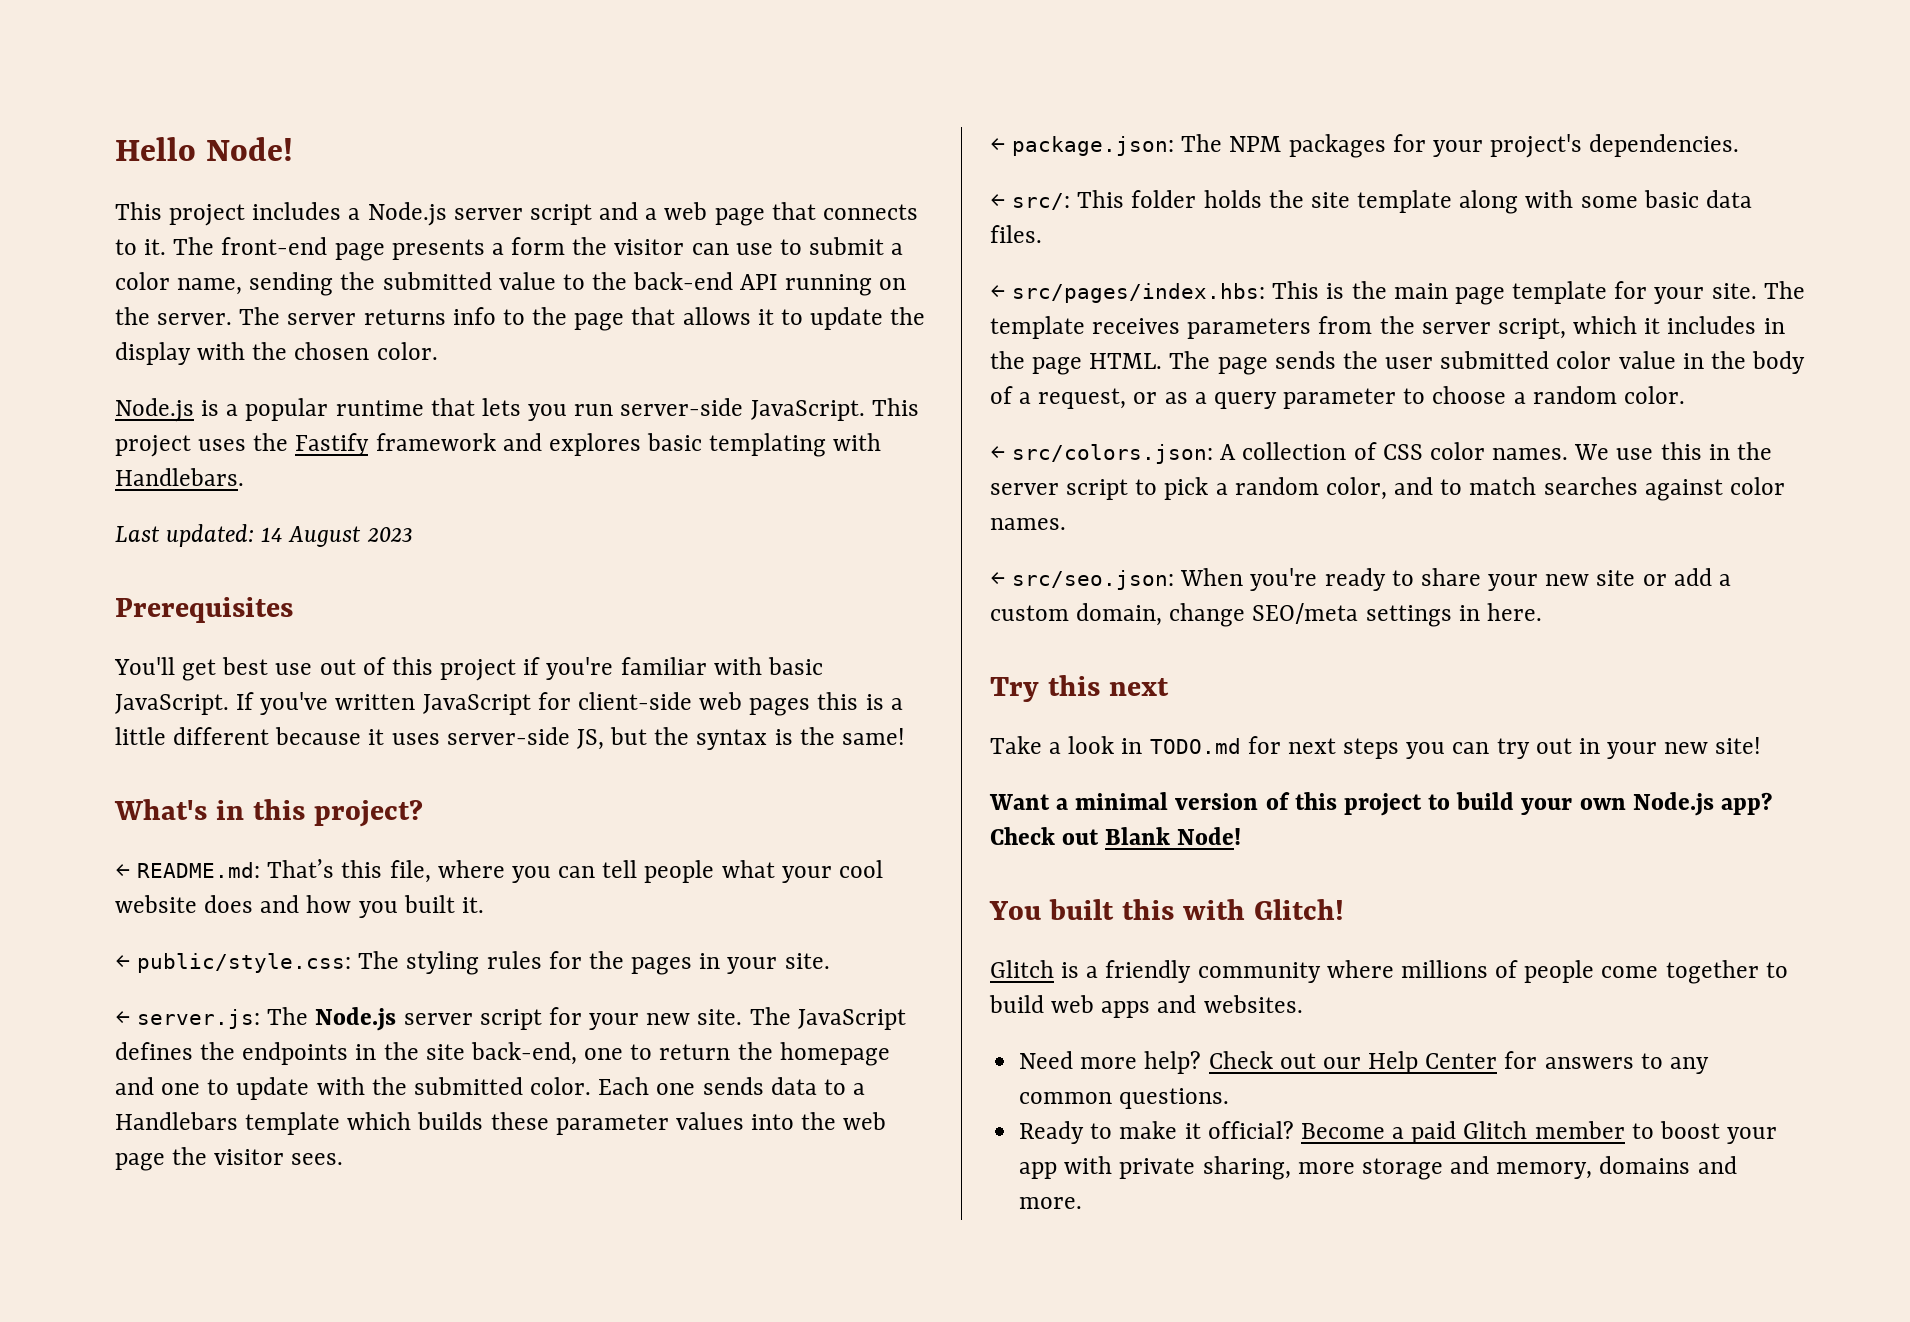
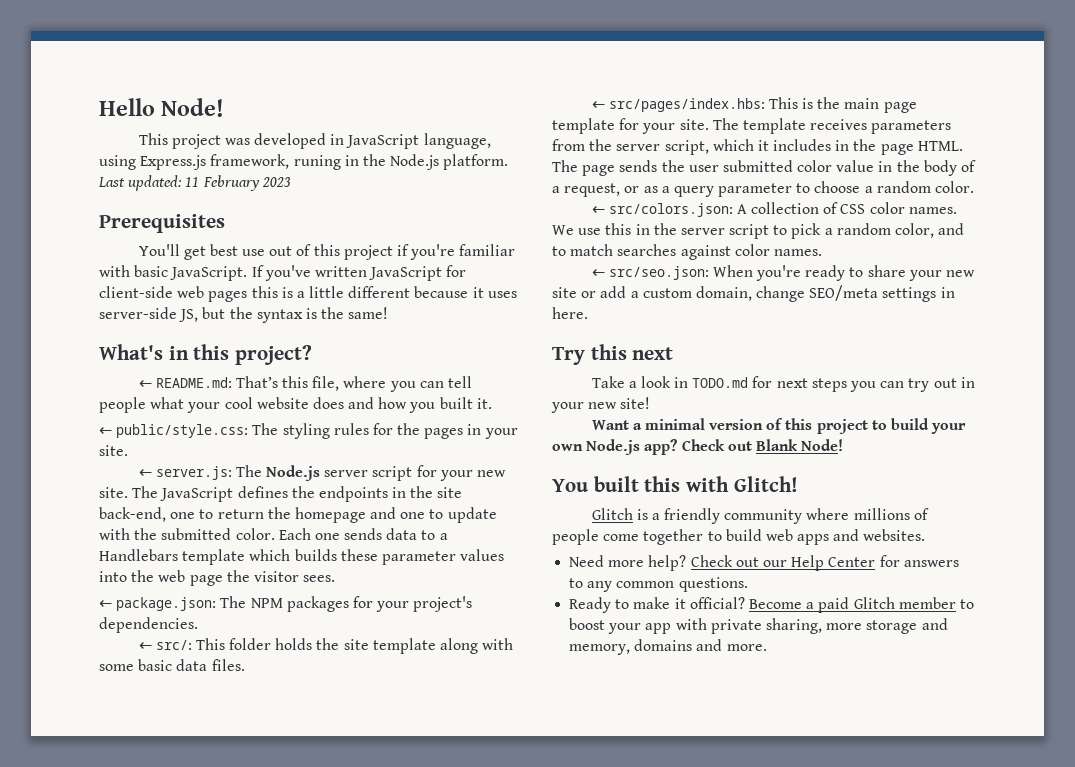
[252,202,918,226] [115,237,904,261] [115,272,906,296] [115,307,926,331] [115,342,438,365] [115,398,919,422] [115,433,882,457] [115,468,244,486] [115,524,362,547] includes a Node.js server script and a web page that connects to it. The front-end page presents a form the visitor can use to submit a color name, sending the submitted value to the back-end API running on the server. The server returns info to the page that allows it to update the display with the chosen color. // Node.js is a popular runtime that lets you run server-side JavaScript. This project uses the Fastify framework and explores basic templating with Handlebars. // Last updated: 14 August -> [224,133,491,149] [99,154,509,170] [98,175,260,191] was developed in JavaScript language, using Express.js framework, runing in the Node.js platform. Last updated: 11 February

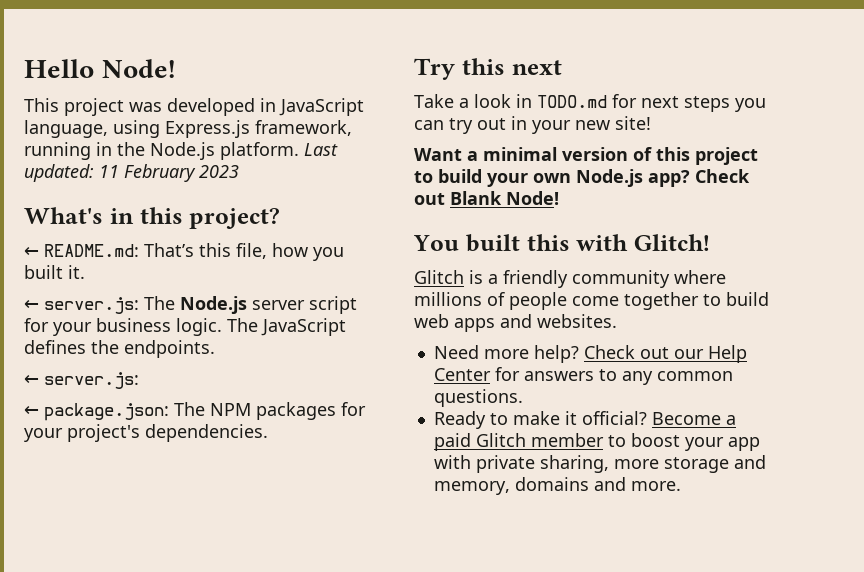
[293,155,341,170] runing -> [24,142,91,160] running
[99,214,225,233] [138,244,516,260] [99,265,467,281] [99,286,517,302] [99,307,389,323] // Prerequisites // You'll get best use out of this project if you're familiar with basic JavaScript. If you've written JavaScript for client-side web pages this is a little different because it uses server-side JS, but the syntax is the same! -> (239, 171) none
[343,376,473,392] [99,397,492,413] [99,423,518,439] [99,445,128,456] where you can tell people what your cool website does and how you built it. // ← public/style.css: The styling rules for the pages in your site. -> [272,243,344,261] [24,265,85,279] how you built it.
[477,470,507,477] [99,487,128,498] new site. -> [96,318,222,336] business logic.
[318,486,463,502] [99,507,497,523] [99,528,448,540] [99,549,505,565] [99,570,336,586] endpoints in the site back-end, one to return the homepage and one to update with the submitted color. Each one sends data to a Handlebars template which builds these parameter values into the web page the visitor sees. -> [124,340,215,358] [24,372,139,389] endpoints. // ← server.js:
[138,638,514,654] [99,659,245,671] [591,97,917,113] [552,118,952,134] [552,139,963,155] [552,160,977,176] [552,181,975,197] [591,202,957,217] [552,223,965,239] [552,244,822,260] [591,265,976,281] [552,285,955,302] [552,307,588,319] // ← src/: This folder holds the site template along with some basic data files. // ← src/pages/index.hbs: This is the main page template for your site. The template receives parameters from the server script, which it includes in the page HTML. The page sends the user submitted color value in the body of a request, or as a query parameter to choose a random color. // ← src/colors.json: A collection of CSS color names. We use this in the server script to pick a random color, and to match searches against color names. // ← src/seo.json: When you're ready to share your new site or add a custom domain, change SEO/meta settings in here. -> (268, 433) none

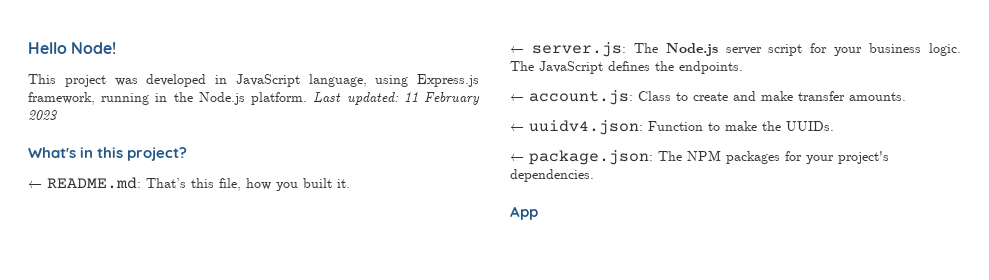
[44,372,139,389] server.js: -> [529,90,906,105] [510,120,834,135] account.js: Class to create and make transfer amounts. // ← uuidv4.json: Function to make the UUIDs.
[414,58,562,80] [414,94,766,112] [414,116,651,134] [414,147,758,165] [414,169,750,187] [414,191,559,205] [413,234,710,252] [414,270,726,288] [414,292,769,310] [414,314,617,332] [433,345,747,363] [433,367,733,385] [433,389,523,407] [433,411,736,429] [433,433,760,451] [433,455,766,473] [433,477,681,495] Try this next // Take a look in TODO.md for next steps you can try out in your new site! // Want a minimal version of this project to build your own Node.js app? Check out Blank Node! // You built this with Glitch! // Glitch is a friendly community where millions of people come together to build web apps and websites. // Need more help? Check out our Help Center for answers to any common questions. // Ready to make it official? Become a paid Glitch member to boost your app with private sharing, more storage and memory, domains and more. -> [510,206,538,220] App

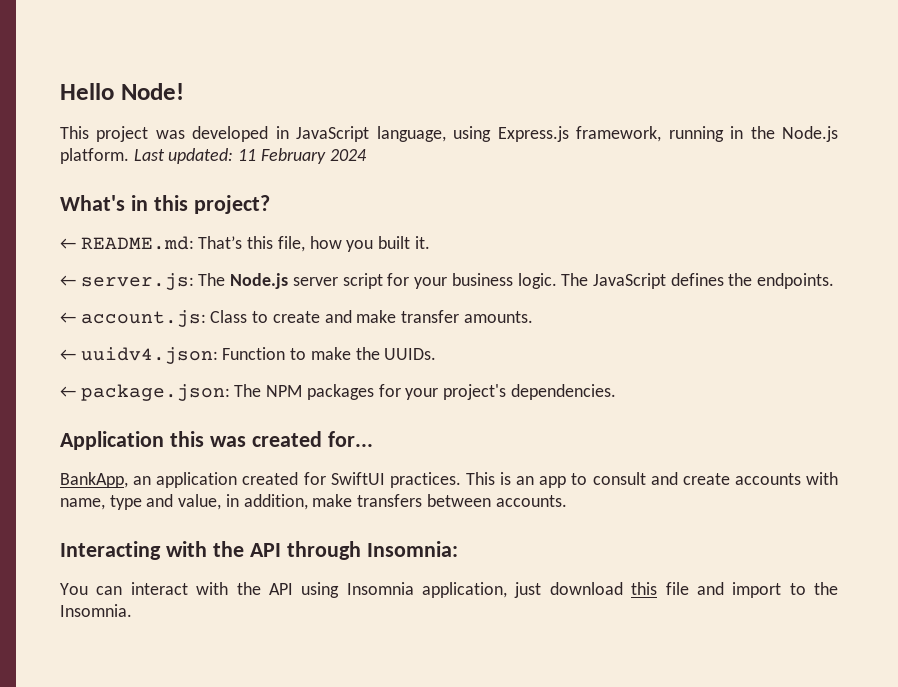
[28,110,57,120] 2023 -> [329,149,367,161] 2024
[510,206,538,220] App -> [60,431,373,450] [60,472,838,488] [60,494,567,510] [60,541,458,560] [60,582,838,598] [60,604,132,617] Application this was created for... // BankApp, an application created for SwiftUI practices. This is an app to consult and create accounts with name, type and value, in addition, make transfers between accounts. // Interacting with the API through Insomnia: // You can interact with the API using Insomnia application, just download this file and import to the Insomnia.

